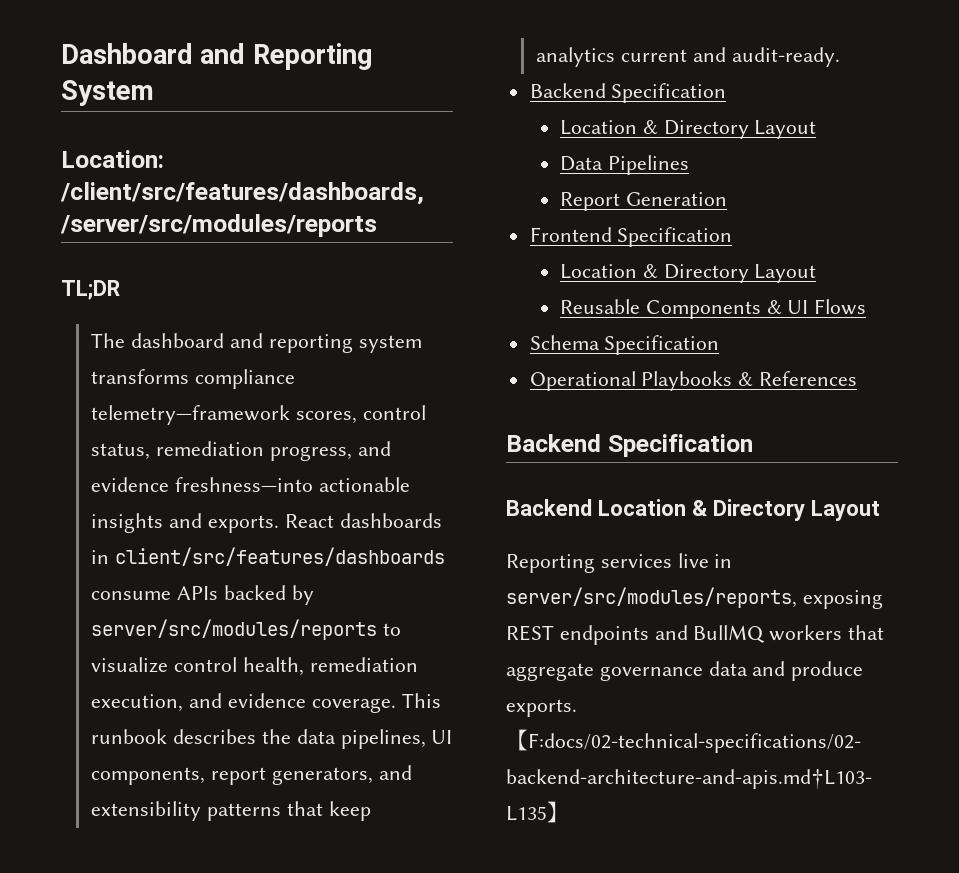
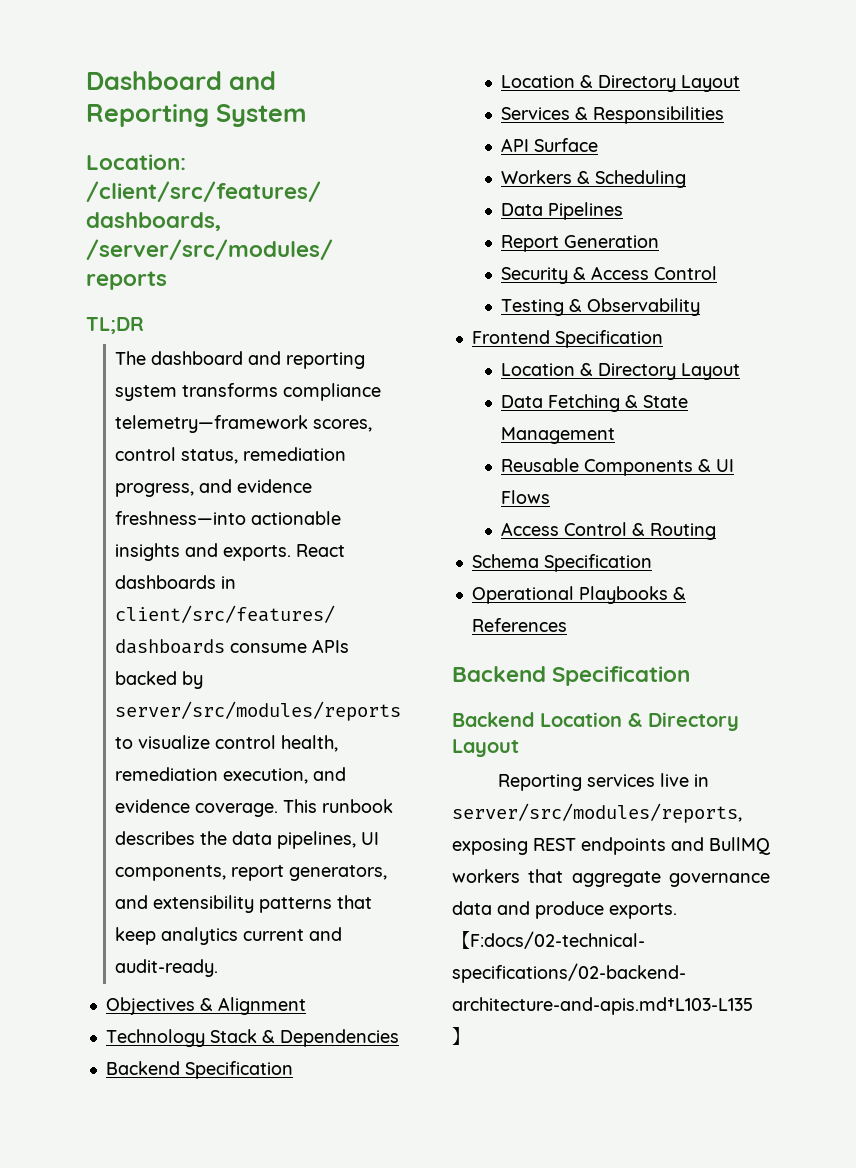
(840, 57) none -> [105,997,306,1015] [105,1029,399,1047] // Objectives & Alignment // Technology Stack & Dependencies
[559,155,689,175] [559,192,727,211] Data Pipelines // Report Generation -> [501,106,725,124] [501,138,599,152] [501,170,687,188] [501,202,624,220] [501,235,660,252] [501,266,718,284] [501,298,701,316] Services & Responsibilities // API Surface // Workers & Scheduling // Data Pipelines // Report Generation // Security & Access Control // Testing & Observability
(817, 273) none -> [501,394,689,412] [501,427,616,444] // Data Fetching & State Management
(867, 307) none -> [501,522,717,540] // Access Control & Routing

